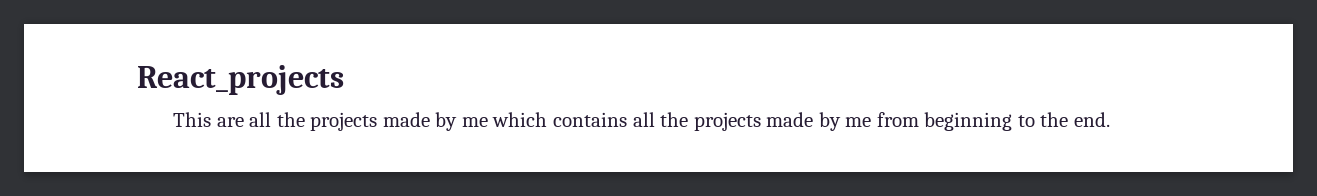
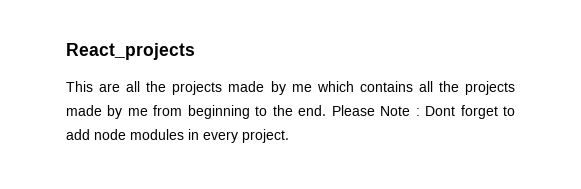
(1110, 119) none -> [331,105,515,119] [66,129,289,143] Please Note : Dont forget to add node modules in every project.

